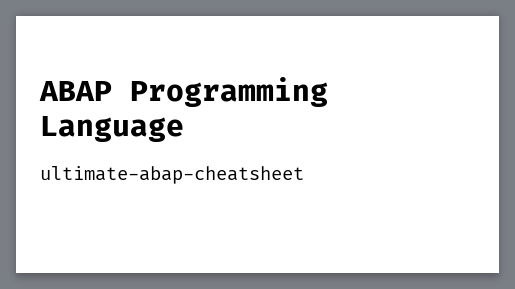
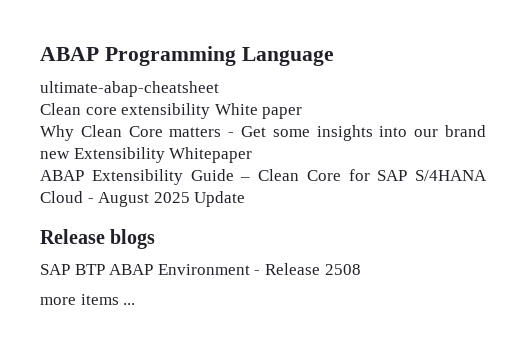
(304, 175) none -> [40,103,303,119] [40,125,486,141] [40,147,253,163] [40,169,487,185] [40,191,246,207] [40,229,156,249] [40,263,361,275] [40,294,136,305] // Clean core extensibility White paper // Why Clean Core matters - Get some insights into our brand new Extensibility Whitepaper // ABAP Extensibility Guide – Clean Core for SAP S/4HANA Cloud - August 2025 Update // Release blogs // SAP BTP ABAP Environment - Release 2508 // more items ...

